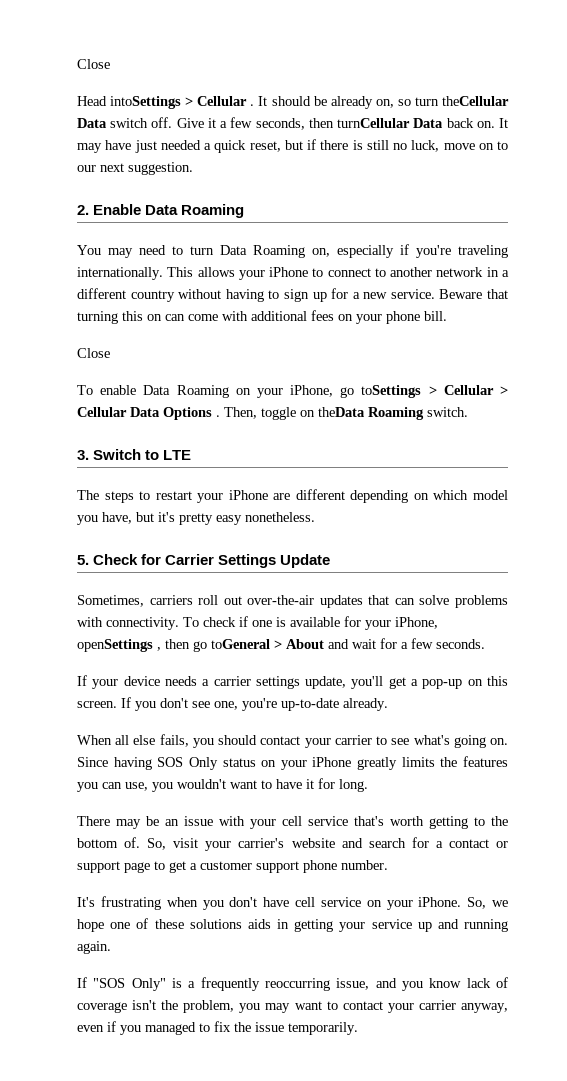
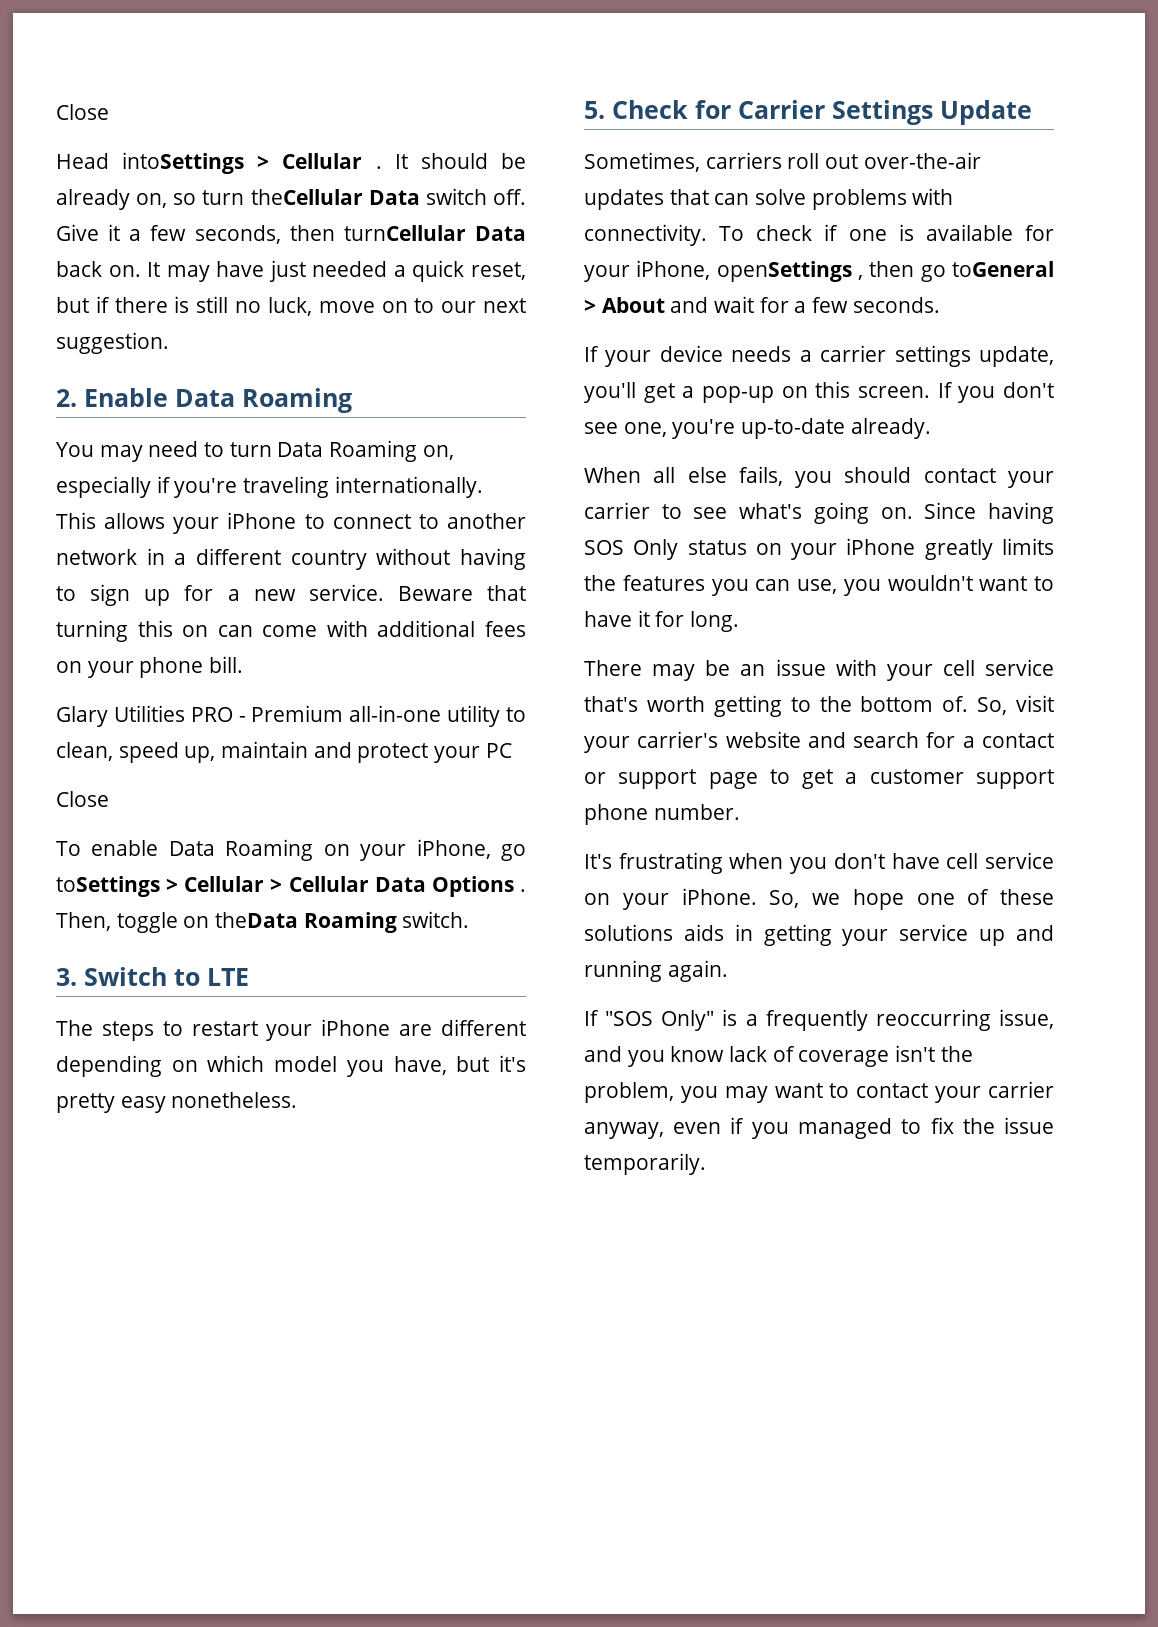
(447, 316) none -> [56,705,526,727] [56,741,512,763] // Glary Utilities PRO - Premium all-in-one utility to clean, speed up, maintain and protect your PC

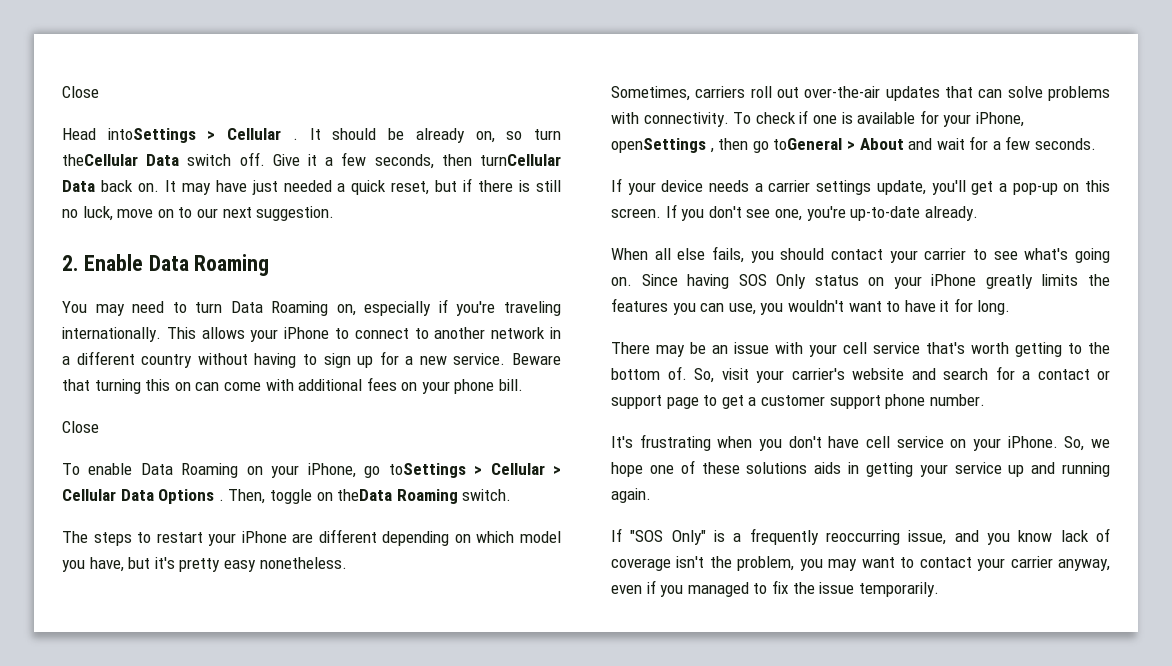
[56,705,526,727] [56,741,512,763] // Glary Utilities PRO - Premium all-in-one utility to clean, speed up, maintain and protect your PC -> (524, 385) none
[56,967,249,986] // 3. Switch to LTE -> (512, 495) none
[584,100,1032,125] // 5. Check for Carrier Settings Update -> (347, 563) none

